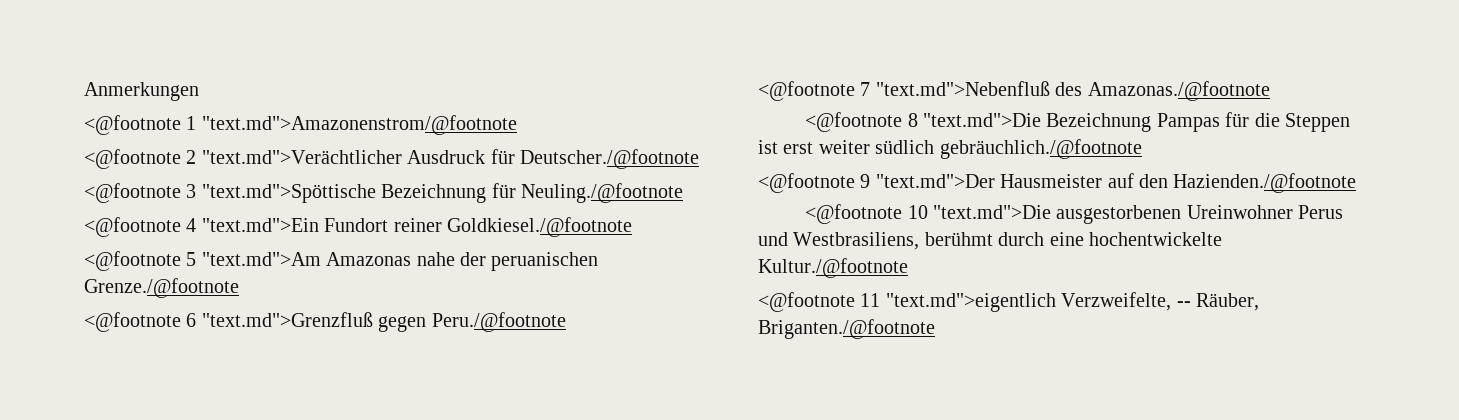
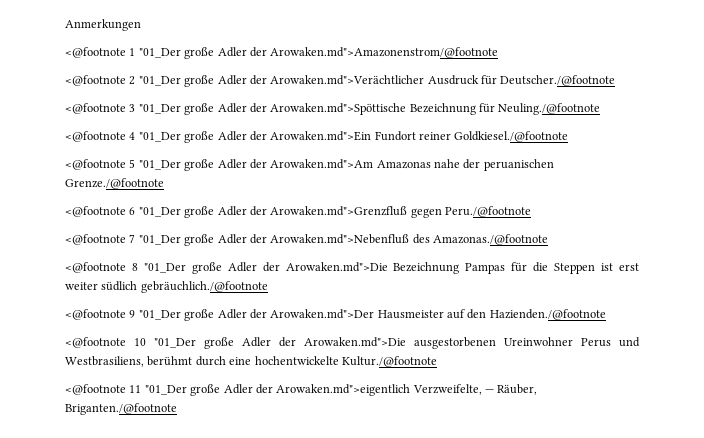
[201,115,517,135] [84,149,402,169] "text.md">Amazonenstrom/@footnote // <@footnote 2 "text.md">Verächtlicher -> [138,47,499,59] [65,75,425,87] "01_Der große Adler der Arowaken.md">Amazonenstrom/@footnote // <@footnote 2 "01_Der große Adler der Arowaken.md">Verächtlicher
[201,184,376,203] "text.md">Spöttische -> [138,103,407,115] "01_Der große Adler der Arowaken.md">Spöttische
[201,218,319,232] "text.md">Ein -> [138,131,372,143] "01_Der große Adler der Arowaken.md">Ein
[201,252,321,266] "text.md">Am -> [138,159,374,171] "01_Der große Adler der Arowaken.md">Am
[201,312,373,327] "text.md">Grenzfluß -> [138,206,408,218] "01_Der große Adler der Arowaken.md">Grenzfluß
[875,81,1050,96] "text.md">Nebenfluß -> [138,234,410,246] "01_Der große Adler der Arowaken.md">Nebenfluß
[923,113,1042,127] "text.md">Die -> [143,262,388,274] "01_Der große Adler der Arowaken.md">Die
[875,174,995,188] "text.md">Der -> [138,309,375,321] "01_Der große Adler der Arowaken.md">Der
[933,205,1052,219] "text.md">Die -> [154,337,406,349] "01_Der große Adler der Arowaken.md">Die
[885,292,1191,312] "text.md">eigentlich Verzweifelte, -- -> [144,384,494,396] "01_Der große Adler der Arowaken.md">eigentlich Verzweifelte, —

